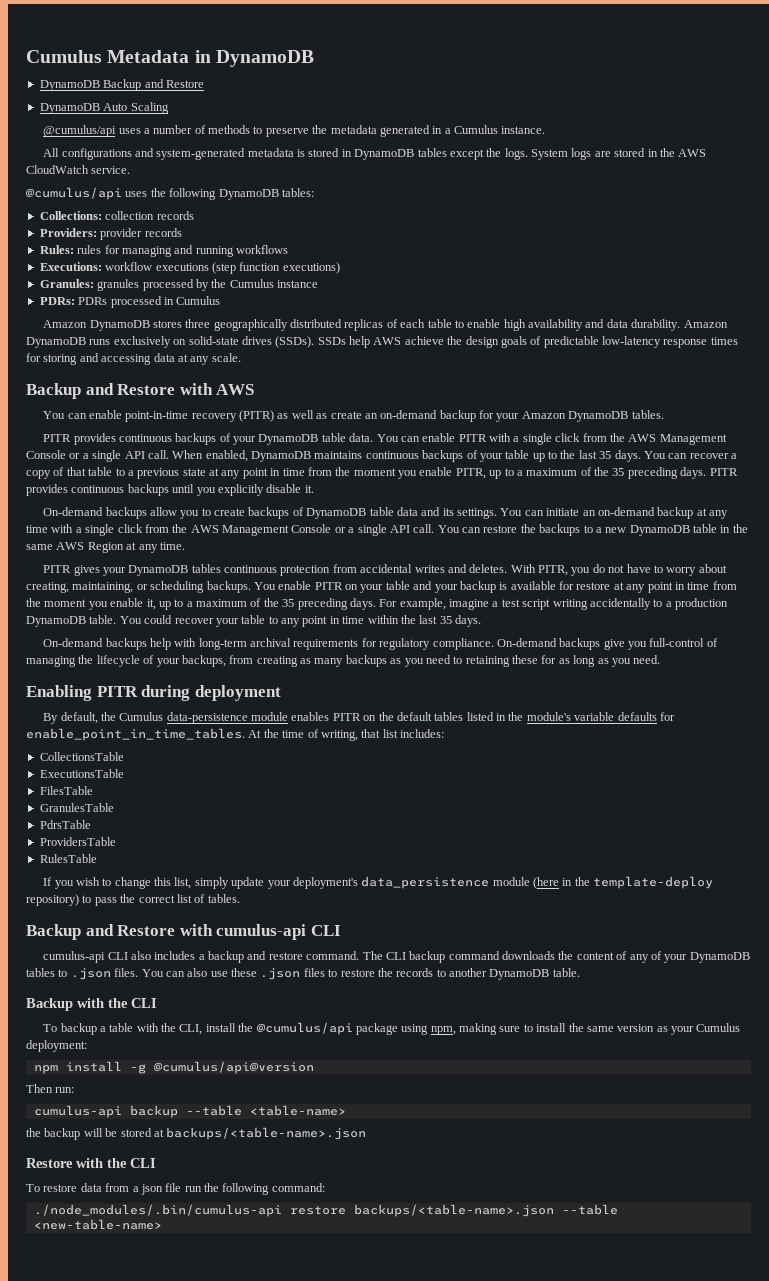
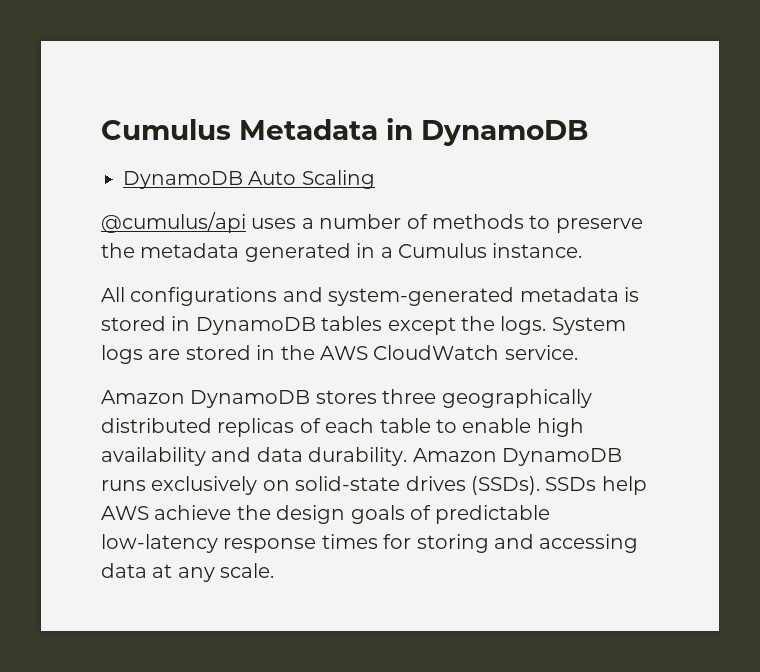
[39,79,204,91] // DynamoDB Backup and Restore -> (588, 133) none
[26,187,314,200] [39,211,194,220] [39,228,182,240] [39,245,288,257] [39,262,340,274] [39,279,318,291] [39,296,221,308] // @cumulus/api uses the following DynamoDB tables: // Collections: collection records // Providers: provider records // Rules: rules for managing and running workflows // Executions: workflow executions (step function executions) // Granules: granules processed by the Cumulus instance // PDRs: PDRs processed in Cumulus -> (578, 352) none
[26,383,255,399] [43,410,664,422] [43,433,727,445] [26,450,737,462] [26,467,738,479] [26,484,314,496] [43,507,729,519] [26,524,748,536] [26,542,185,553] [43,564,727,576] [26,581,737,593] [26,598,728,610] [26,615,481,627] [43,638,718,650] [26,655,661,667] [26,685,281,701] [43,712,675,724] [26,728,444,741] [39,752,124,761] [39,769,124,778] [39,786,93,795] [39,803,114,812] [39,820,91,829] [39,837,116,846] [39,854,97,863] [43,876,714,889] [26,894,240,906] [26,924,341,940] [43,951,750,963] [26,968,580,980] [26,998,157,1011] [43,1022,741,1035] [26,1040,87,1052] [33,1061,314,1074] [26,1084,75,1093] [33,1105,346,1118] [26,1127,367,1140] [26,1158,156,1168] [26,1183,325,1195] [33,1204,618,1217] [33,1219,162,1230] // Backup and Restore with AWS // You can enable point-in-time recovery (PITR) as well as create an on-demand backup for your Amazon DynamoDB tables. // PITR provides continuous backups of your DynamoDB table data. You can enable PITR with a single click from the AWS Management Console or a single API call. When enabled, DynamoDB maintains continuous backups of your table up to the last 35 days. You can recover a copy of that table to a previous state at any point in time from the moment you enable PITR, up to a maximum of the 35 preceding days. PITR provides continuous backups until you explicitly disable it. // On-demand backups allow you to create backups of DynamoDB table data and its settings. You can initiate an on-demand backup at any time with a single click from the AWS Management Console or a single API call. You can restore the backups to a new DynamoDB table in the same AWS Region at any time. // PITR gives your DynamoDB tables continuous protection from accidental writes and deletes. With PITR, you do not have to worry about creating, maintaining, or scheduling backups. You enable PITR on your table and your backup is available for restore at any point in time from the moment you enable it, up to a maximum of the 35 preceding days. For example, imagine a test script writing accidentally to a production DynamoDB table. You could recover your table to any point in time within the last 35 days. // On-demand backups help with long-term archival requirements for regulatory compliance. On-demand backups give you full-control of managing the lifecycle of your backups, from creating as many backups as you need to retaining these for as long as you need. // Enabling PITR during deployment // By default, the Cumulus data-persistence module enables PITR on the default tables listed in the module's variable defaults for enable_point_in_time_tables. At the time of writing, that list includes: // CollectionsTable // ExecutionsTable // FilesTable // GranulesTable // PdrsTable // ProvidersTable // RulesTable // If you wish to change this list, simply update your deployment's data_persistence module (here in the template-deploy repository) to pass the correct list of tables. // Backup and Restore with cumulus-api CLI // cumulus-api CLI also includes a backup and restore command. The CLI backup command downloads the content of any of your DynamoDB tables to .json files. You can also use these .json files to restore the records to another DynamoDB table. // Backup with the CLI // To backup a table with the CLI, install the @cumulus/api package using npm, making sure to install the same version as your Cumulus deployment: // npm install -g @cumulus/api@version // Then run: // cumulus-api backup --table <table-name> // the backup will be stored at backups/<table-name>.json // Restore with the CLI // To restore data from a json file run the following command: // ./node_modules/.bin/cumulus-api restore backups/<table-name>.json --table <new-table-name> -> (275, 570) none

